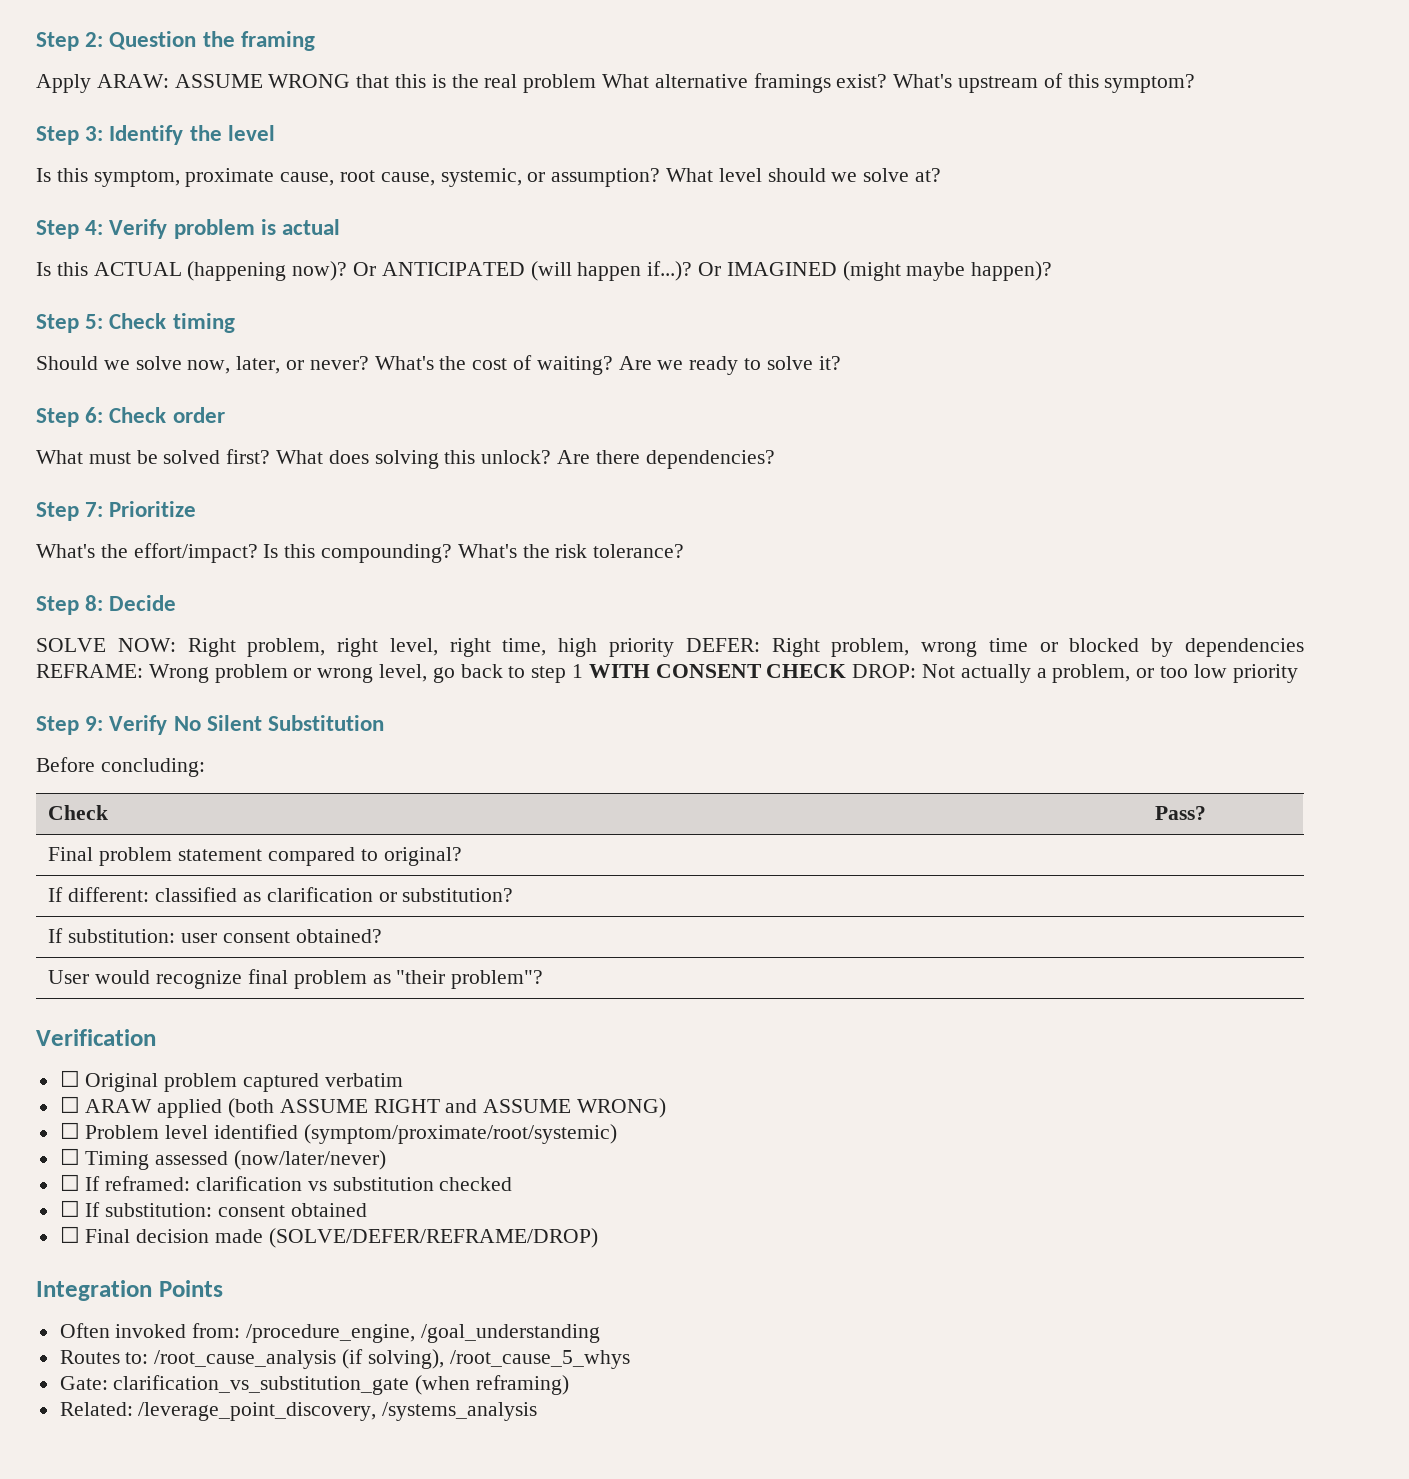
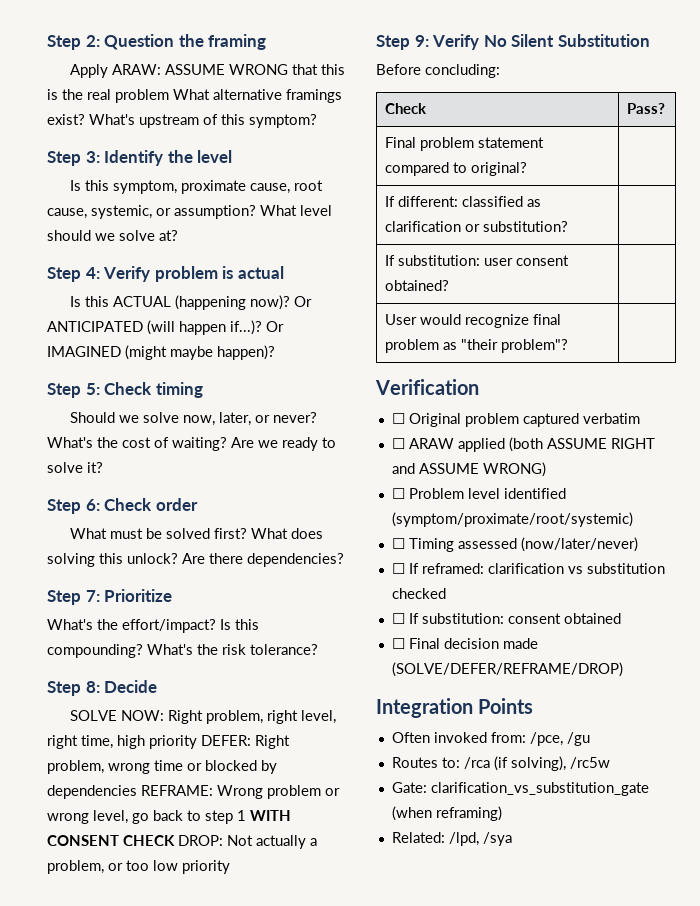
[246,1324,600,1343] /procedure_engine, /goal_understanding -> [529,732,590,746] /pce, /gu
[154,1350,337,1369] /root_cause_analysis -> [463,757,490,769] /rca
[449,1350,630,1369] /root_cause_5_whys -> [569,757,610,769] /rc5w
[138,1402,538,1421] /leverage_point_discovery, /systems_analysis -> [448,832,512,846] /lpd, /sya

